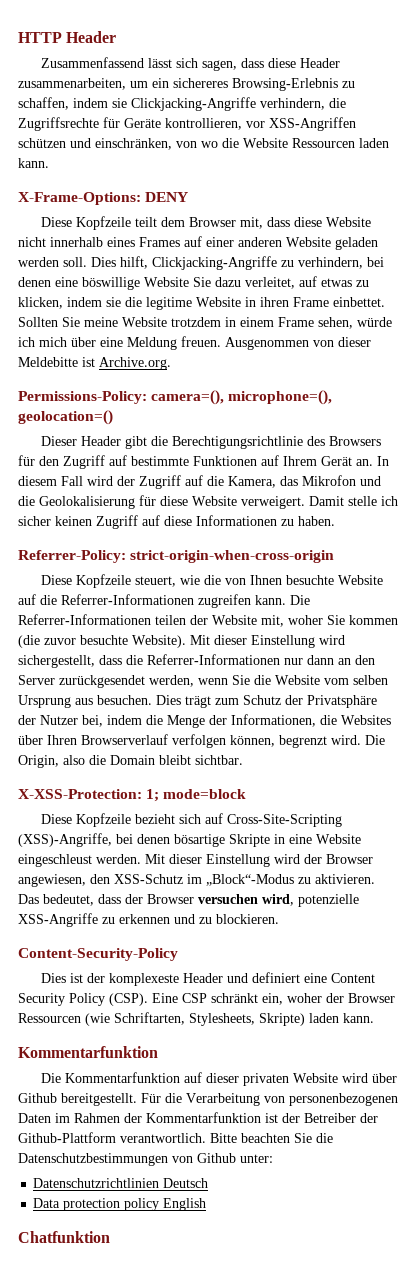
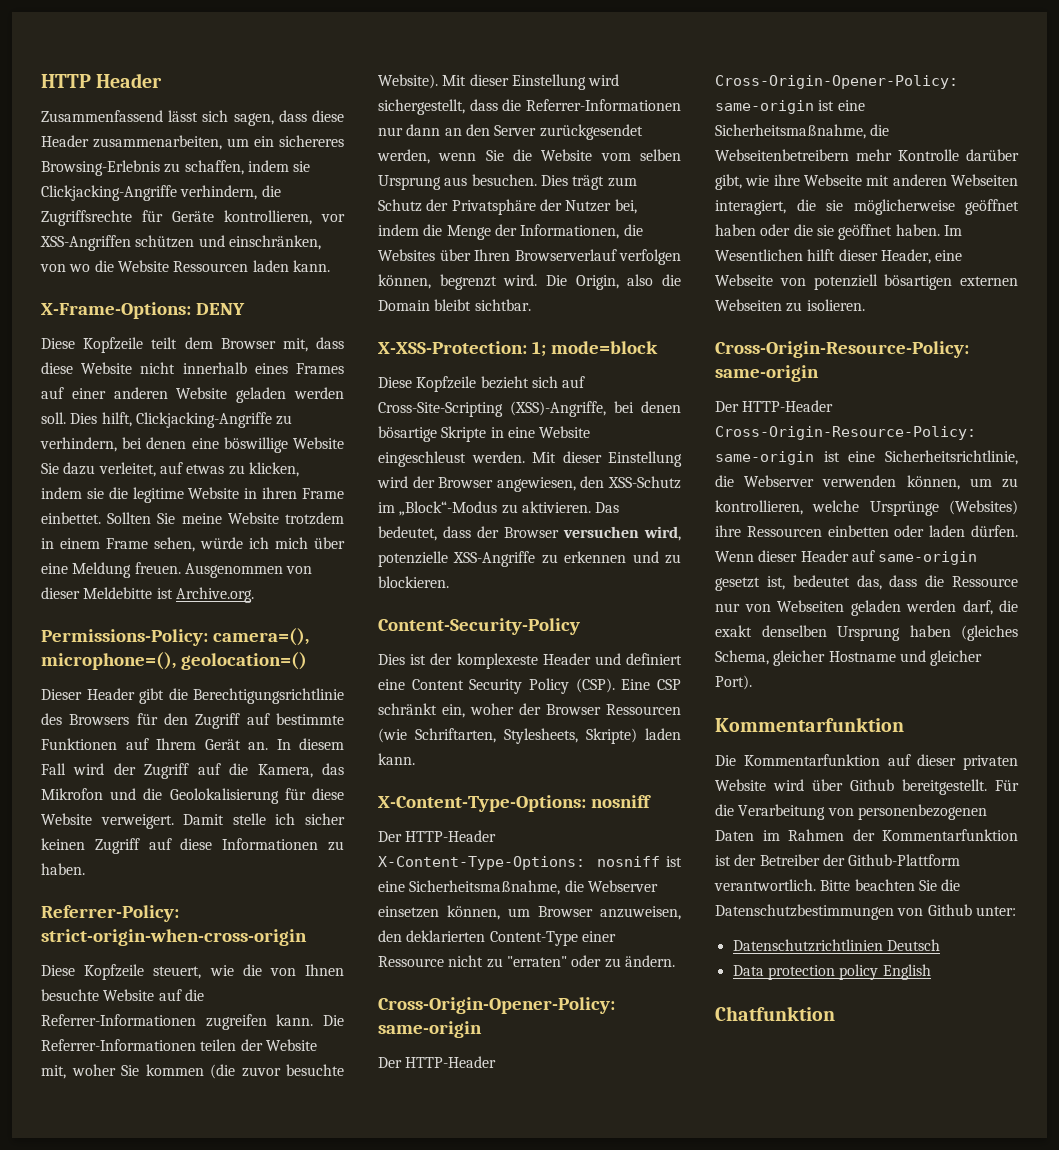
(374, 1018) none -> [378,795,651,812] [378,830,497,842] [378,856,682,870] [378,880,658,895] [378,905,681,920] [378,930,616,946] [378,955,675,968] [378,997,615,1014] [378,1021,482,1038] [378,1056,497,1068] [715,75,958,89] [715,100,865,114] [715,124,890,139] [715,149,1019,161] [715,174,1018,190] [715,199,1019,215] [715,224,962,240] [715,249,963,264] [715,274,1018,290] [715,299,865,312] [715,341,969,358] [715,365,819,382] [715,400,834,412] [715,426,976,440] [715,450,1018,465] [715,475,1018,490] [715,500,1018,516] [715,525,1018,537] [715,550,978,565] [715,575,1018,591] [715,600,1018,616] [715,625,1018,641] [715,650,983,666] [715,675,752,690] // X-Content-Type-Options: nosniff // Der HTTP-Header X-Content-Type-Options: nosniff ist eine Sicherheitsmaßnahme, die Webserver einsetzen können, um Browser anzuweisen, den deklarierten Content-Type einer Ressource nicht zu "erraten" oder zu ändern. // Cross-Origin-Opener-Policy: same-origin // Der HTTP-Header Cross-Origin-Opener-Policy: same-origin ist eine Sicherheitsmaßnahme, die Webseitenbetreibern mehr Kontrolle darüber gibt, wie ihre Webseite mit anderen Webseiten interagiert, die sie möglicherweise geöffnet haben oder die sie geöffnet haben. Im Wesentlichen hilft dieser Header, eine Webseite von potenziell bösartigen externen Webseiten zu isolieren. // Cross-Origin-Resource-Policy: same-origin // Der HTTP-Header Cross-Origin-Resource-Policy: same-origin ist eine Sicherheitsrichtlinie, die Webserver verwenden können, um zu kontrollieren, welche Ursprünge (Websites) ihre Ressourcen einbetten oder laden dürfen. Wenn dieser Header auf same-origin gesetzt ist, bedeutet das, dass die Ressource nur von Webseiten geladen werden darf, die exakt denselben Ursprung haben (gleiches Schema, gleicher Hostname und gleicher Port).

